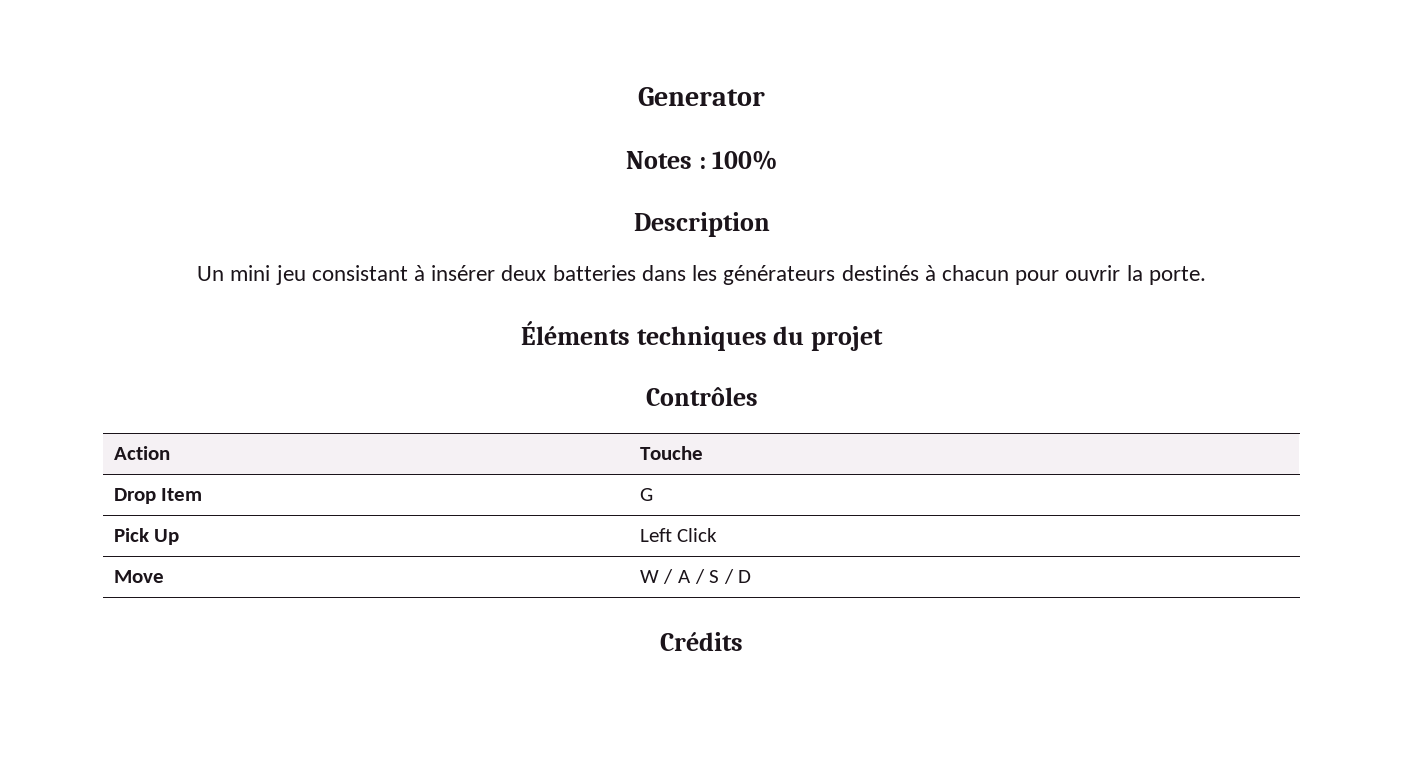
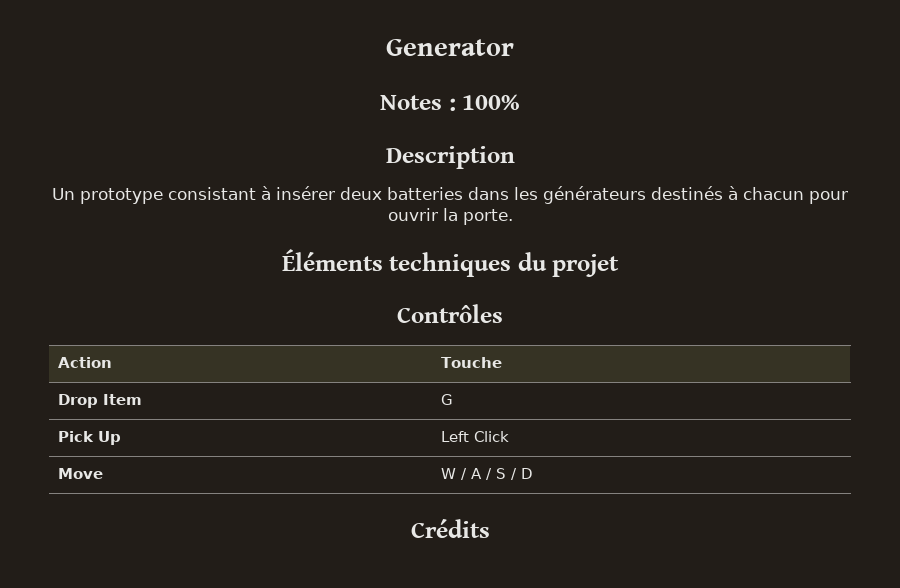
[230,265,306,285] mini jeu -> [80,188,163,204] prototype

